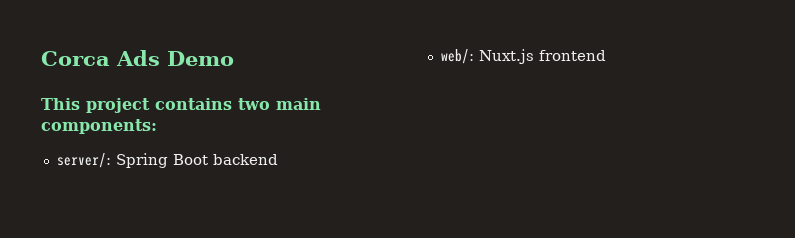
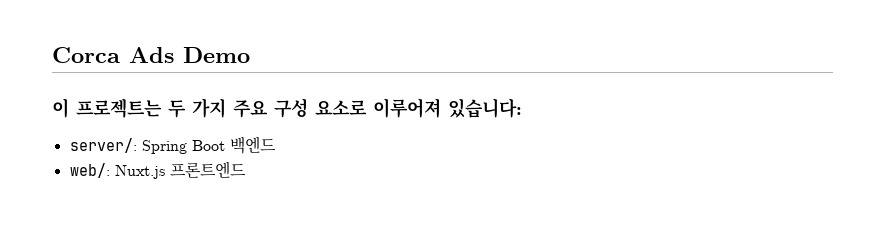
[41,98,321,113] [41,119,157,134] This project contains two main components: -> [52,98,522,118] 이 프로젝트는 두 가지 주요 구성 요소로 이루어져 있습니다:
[212,154,278,165] backend -> [229,136,276,154] 백엔드
[538,50,606,61] frontend -> [169,161,246,178] 프론트엔드

